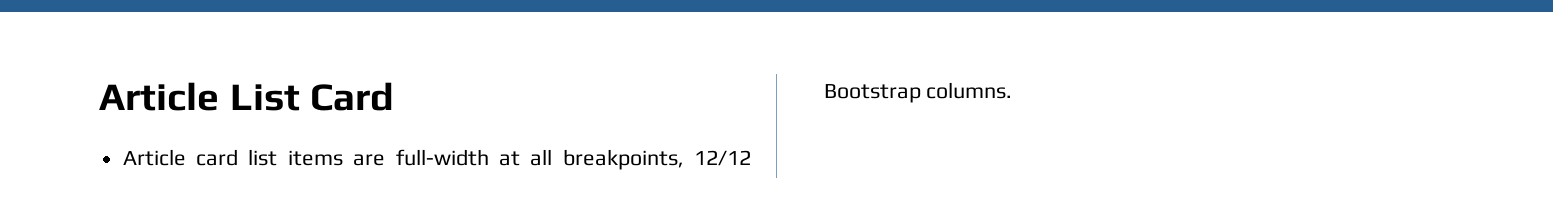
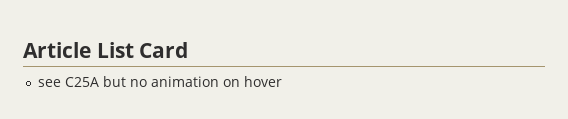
[122,149,751,170] [823,82,1013,103] Article card list items are full-width at all breakpoints, 12/12 Bootstrap columns. -> [37,76,282,87] see C25A but no animation on hover

